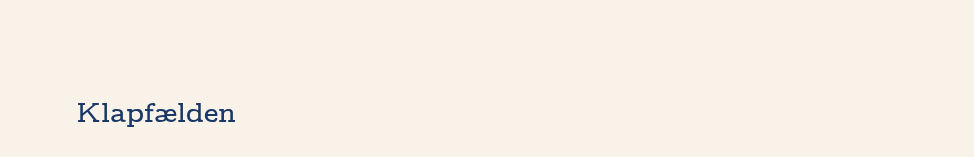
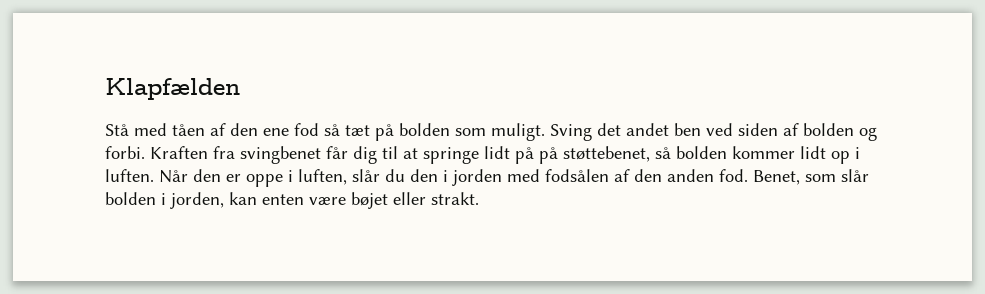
(236, 115) none -> [105,123,877,141] [105,146,860,164] [105,169,869,187] [105,192,479,209] // Stå med tåen af den ene fod så tæt på bolden som muligt. Sving det andet ben ved siden af bolden og forbi. Kraften fra svingbenet får dig til at springe lidt på på støttebenet, så bolden kommer lidt op i luften. Når den er oppe i luften, slår du den i jorden med fodsålen af den anden fod. Benet, som slår bolden i jorden, kan enten være bøjet eller strakt.

